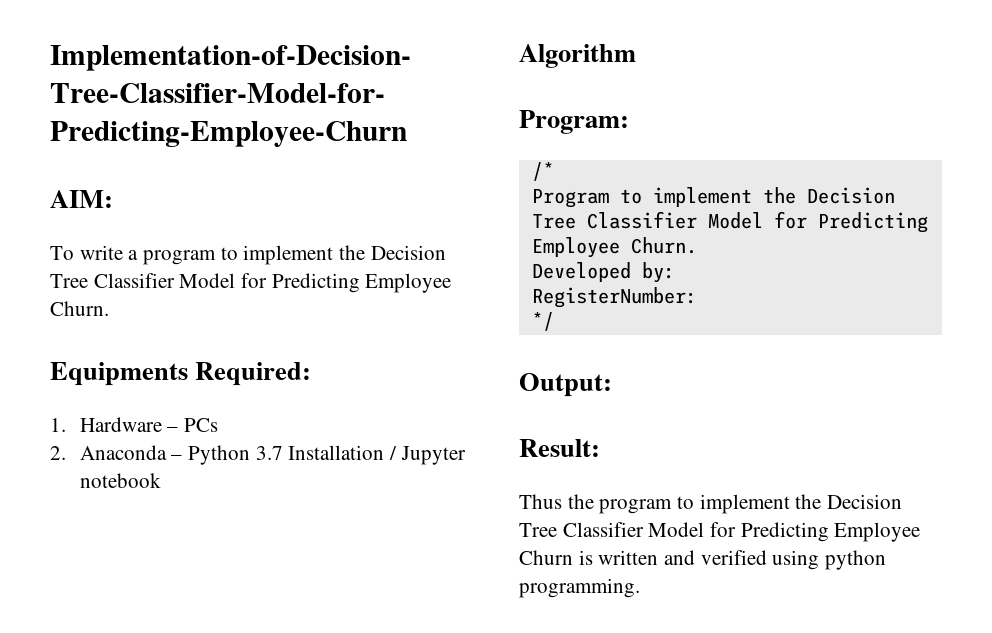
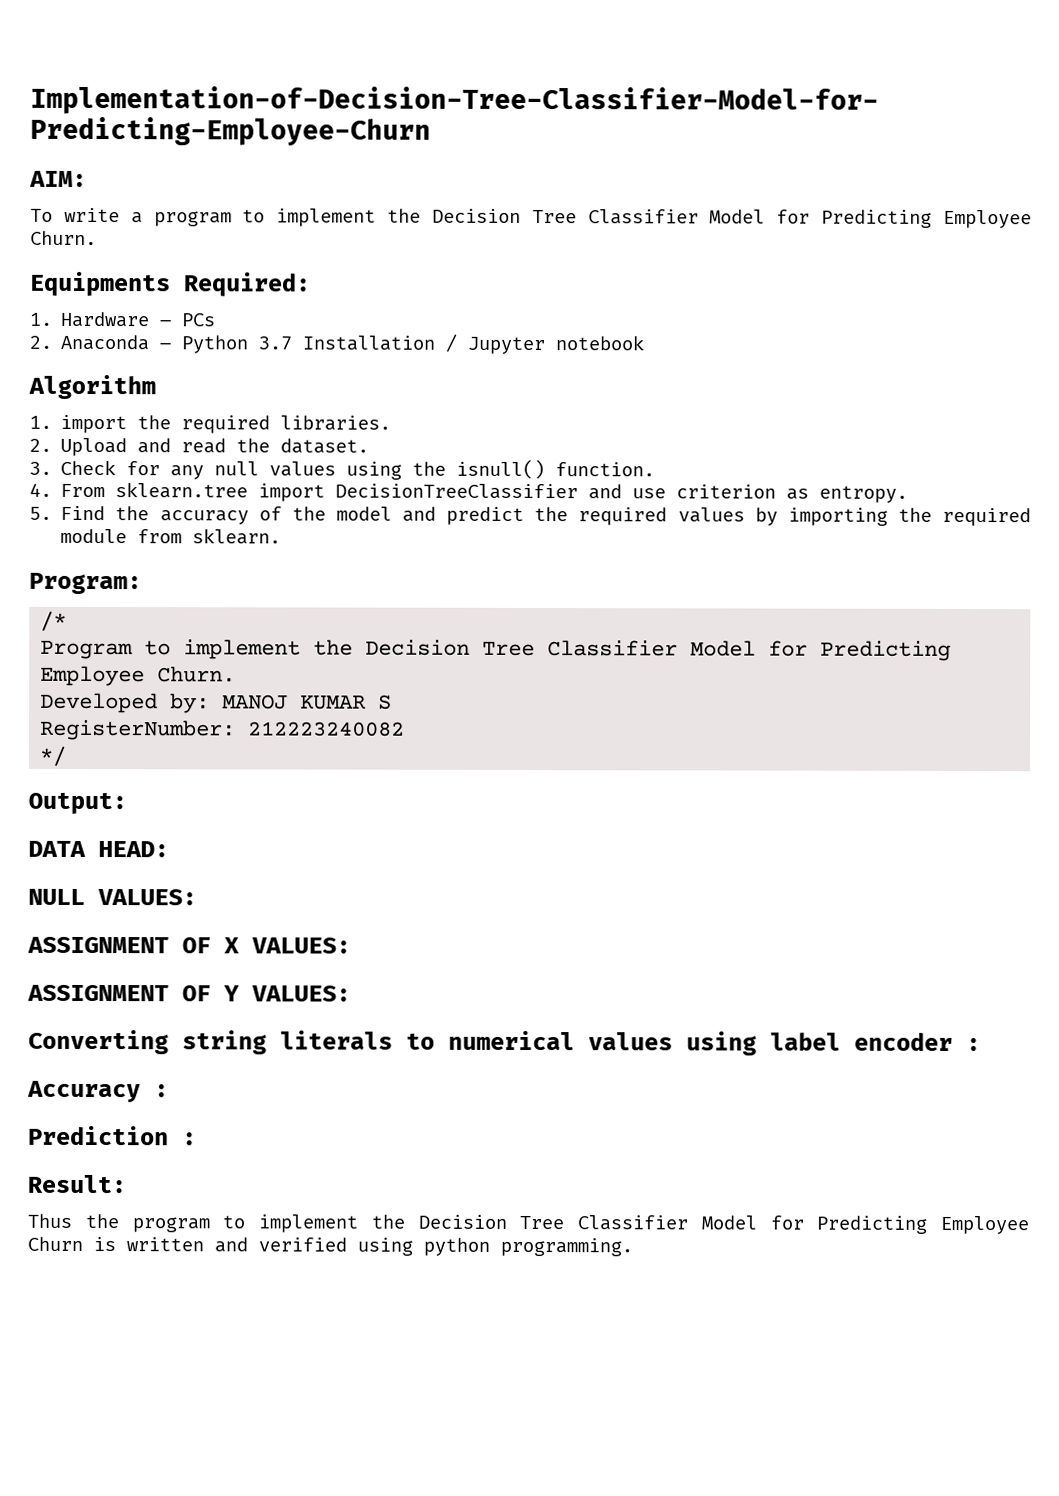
(636, 56) none -> [29,414,392,434] [29,437,370,457] [29,459,656,480] [29,482,909,503] [29,505,1031,527] [60,528,282,545] // 1. import the required libraries. // 2. Upload and read the dataset. // 3. Check for any null values using the isnull() function. // 4. From sklearn.tree import DecisionTreeClassifier and use criterion as entropy. // 5. Find the accuracy of the model and predict the required values by importing the required module from sklearn.
(675, 272) none -> [222,694,393,710] MANOJ KUMAR S
(697, 297) none -> [248,721,406,737] 212223240082
(612, 385) none -> [28,840,169,858] [28,888,197,906] [27,936,351,954] [27,984,351,1002] [28,1029,981,1056] [27,1080,169,1103] [28,1125,197,1146] // DATA HEAD: // NULL VALUES: // ASSIGNMENT OF X VALUES: // ASSIGNMENT OF Y VALUES: // Converting string literals to numerical values using label encoder : // Accuracy : // Prediction :

